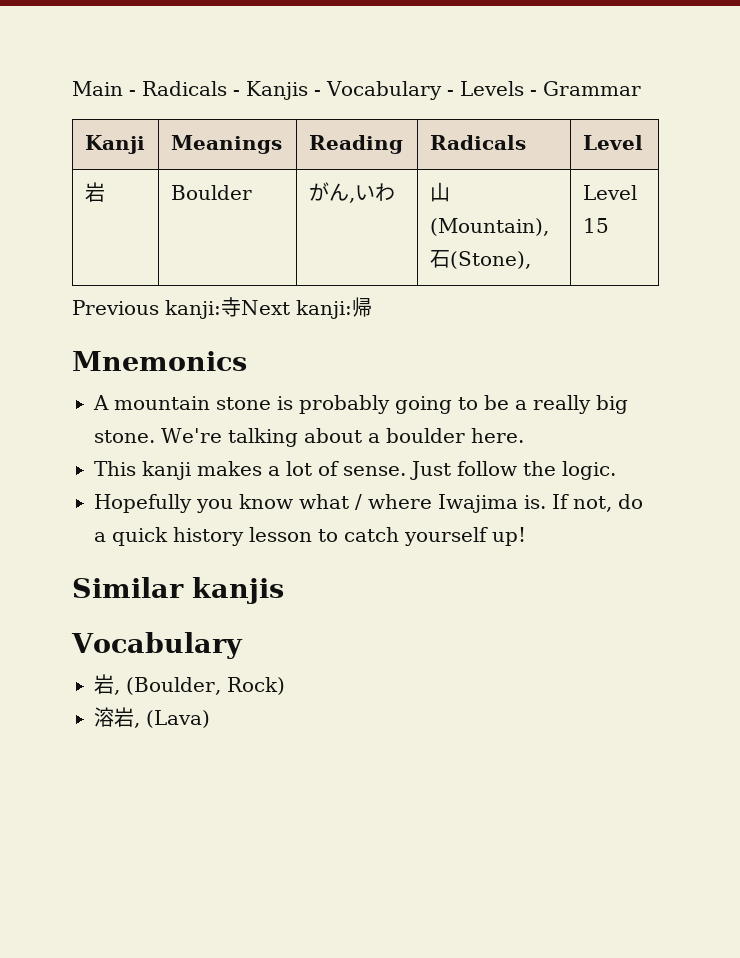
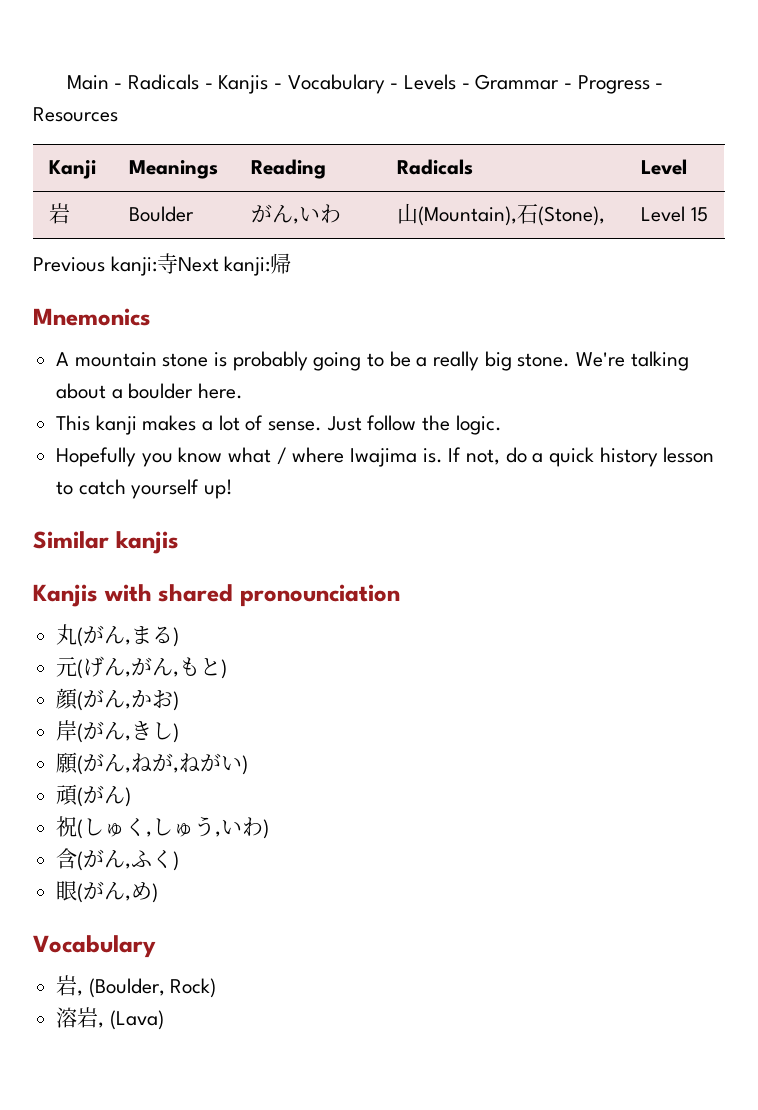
(641, 88) none -> [564,75,664,94] [33,107,118,122] - Progress - Resources
(284, 590) none -> [33,584,400,607] [56,624,180,647] [56,656,228,679] [56,688,180,711] [56,720,180,743] [56,752,249,775] [56,784,132,807] [56,816,270,839] [56,848,180,871] [56,881,159,903] // Kanjis with shared pronounciation // 丸(がん,まる) // 元(げん,がん,もと) // 顔(がん,かお) // 岸(がん,きし) // 願(がん,ねが,ねがい) // 頑(がん) // 祝(しゅく,しゅう,いわ) // 含(がん,ふく) // 眼(がん,め)

